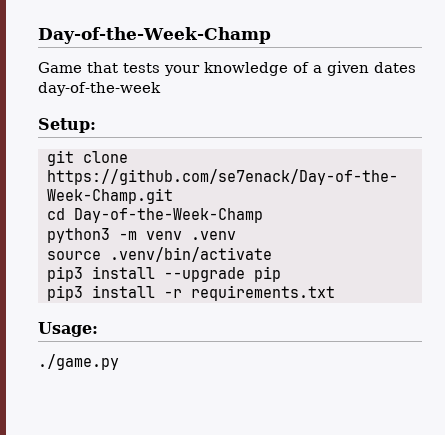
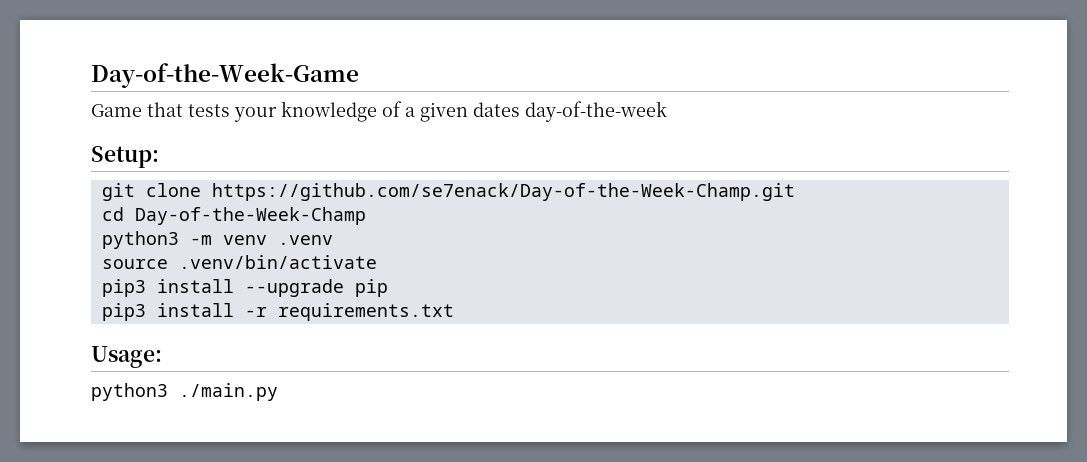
[38,27,271,44] Day-of-the-Week-Champ -> [91,63,359,88] Day-of-the-Week-Game
[38,354,119,370] ./game.py -> [91,383,278,401] python3 ./main.py

